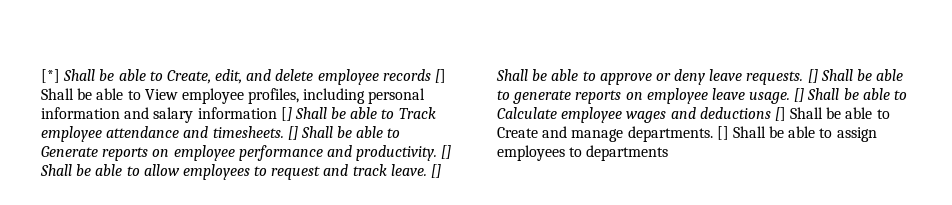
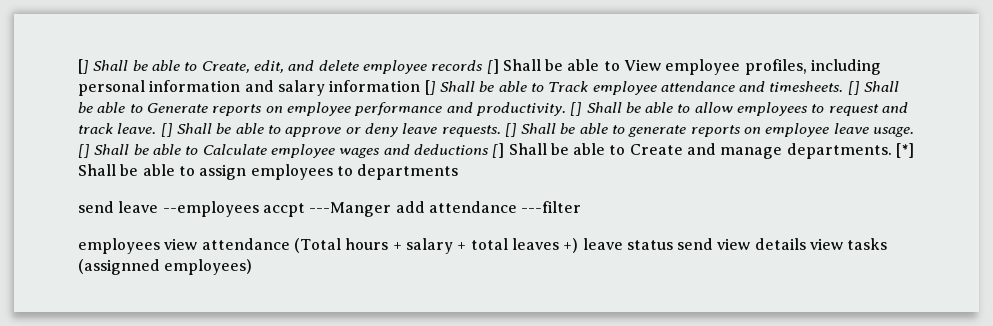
[41,69,60,83] [*] -> [78,59,89,74] []
[716,126,729,140] [] -> [896,143,915,158] [*]
(669, 153) none -> [78,201,582,217] [78,238,888,254] [78,259,253,275] // send leave --employees accpt ---Manger add attendance ---filter // employees view attendance (Total hours + salary + total leaves +) leave status send view details view tasks (assignned employees)

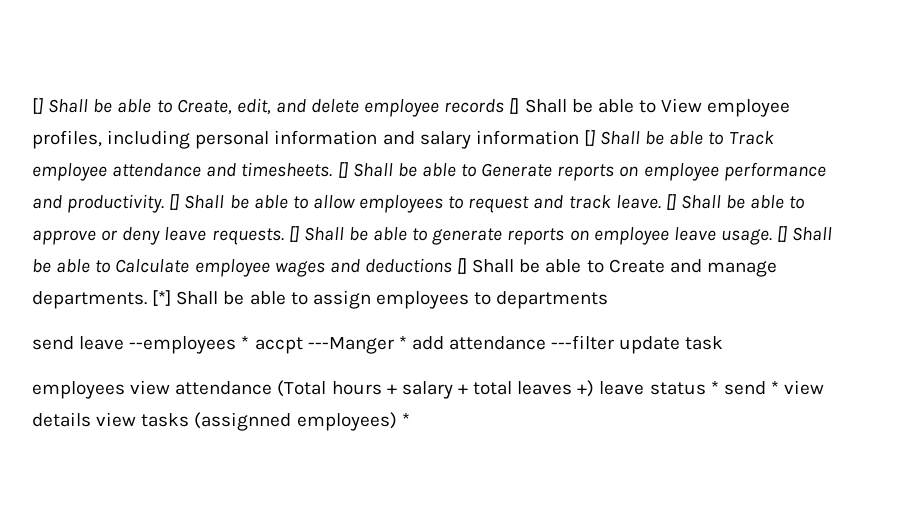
(259, 209) none -> [241,336,250,349] *
(392, 209) none -> [398,336,407,349] *
(582, 207) none -> [619,336,724,354] update task
[677,238,714,250] send -> [710,381,779,395] * send *
(253, 267) none -> [401,413,410,426] *

